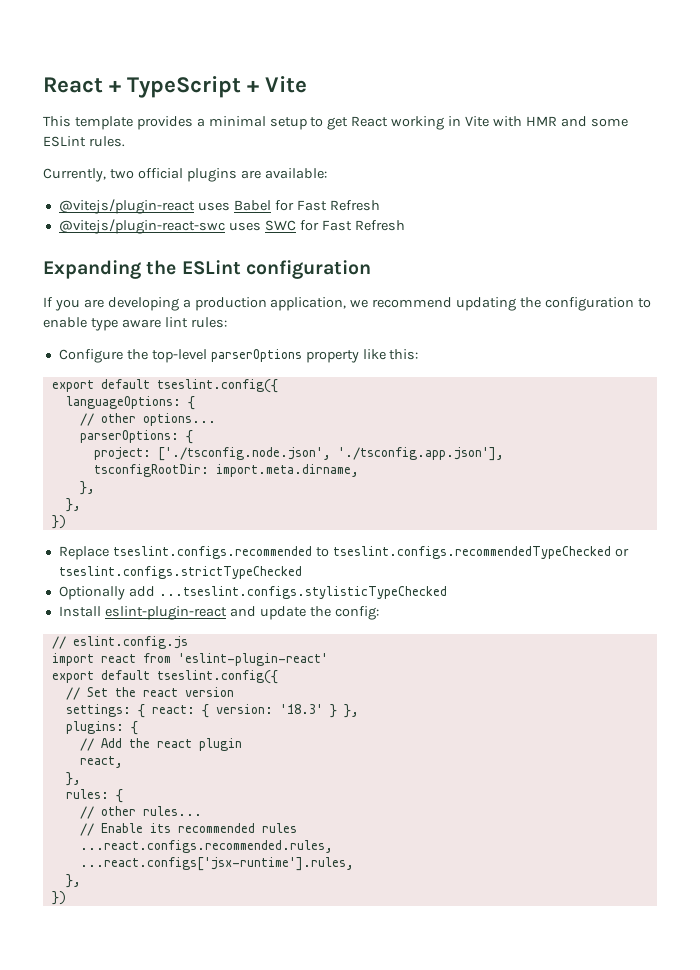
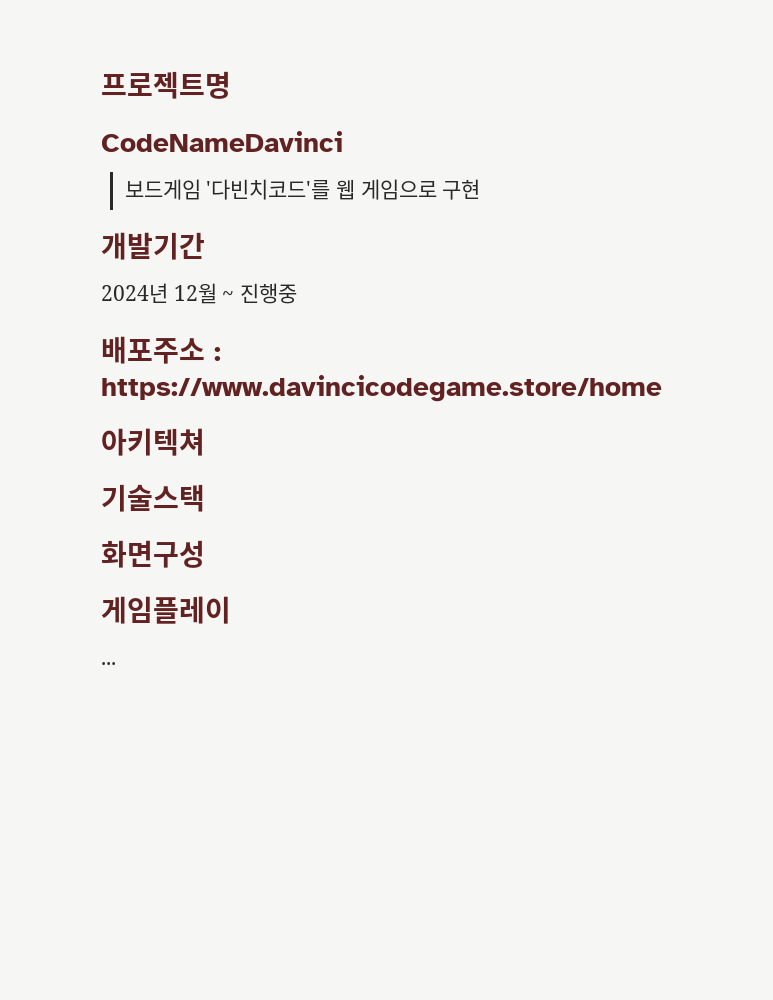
[43,76,308,98] [43,116,628,130] [43,136,125,147] [43,168,327,182] [58,199,380,214] [58,219,405,234] [43,260,371,279] [43,297,651,311] [43,317,227,331] [58,349,419,363] [51,379,278,393] [65,396,195,410] [79,413,216,426] [79,430,193,444] [93,447,504,461] [93,464,359,477] [79,481,95,495] [65,498,81,512] [51,515,66,529] [58,546,629,560] [58,566,302,579] [58,586,447,600] [58,606,379,620] [51,636,188,649] [51,653,328,666] [51,670,278,684] [65,687,234,700] [65,704,359,718] [65,721,138,735] [79,738,242,751] [79,756,123,768] [65,772,81,786] [65,789,123,803] [79,806,202,819] [79,823,297,836] [79,840,333,853] [79,857,354,871] [65,874,81,888] [51,891,66,905] React + TypeScript + Vite // This template provides a minimal setup to get React working in Vite with HMR and some ESLint rules. // Currently, two official plugins are available: // @vitejs/plugin-react uses Babel for Fast Refresh // @vitejs/plugin-react-swc uses SWC for Fast Refresh // Expanding the ESLint configuration // If you are developing a production application, we recommend updating the configuration to enable type aware lint rules: // Configure the top-level parserOptions property like this: // export default tseslint.config({ // languageOptions: { // // other options... // parserOptions: { // project: ['./tsconfig.node.json', './tsconfig.app.json'], // tsconfigRootDir: import.meta.dirname, // }, // }, // }) // Replace tseslint.configs.recommended to tseslint.configs.recommendedTypeChecked or tseslint.configs.strictTypeChecked // Optionally add ...tseslint.configs.stylisticTypeChecked // Install eslint-plugin-react and update the config: // // eslint.config.js // import react from 'eslint-plugin-react' // export default tseslint.config({ // // Set the react version // settings: { react: { version: '18.3' } }, // plugins: { // // Add the react plugin // react, // }, // rules: { // // other rules... // // Enable its recommended rules // ...react.configs.recommended.rules, // ...react.configs['jsx-runtime'].rules, // }, // }) -> [101,71,231,99] [101,131,343,152] [124,179,481,200] [101,232,205,260] [101,283,298,304] [101,336,221,364] [101,375,662,402] [101,428,205,456] [101,484,205,512] [101,540,205,568] [101,596,231,624] [101,662,116,665] 프로젝트명 // CodeNameDavinci // 보드게임 '다빈치코드'를 웹 게임으로 구현 // 개발기간 // 2024년 12월 ~ 진행중 // 배포주소 : https://www.davincicodegame.store/home // 아키텍쳐 // 기술스택 // 화면구성 // 게임플레이 // ...

